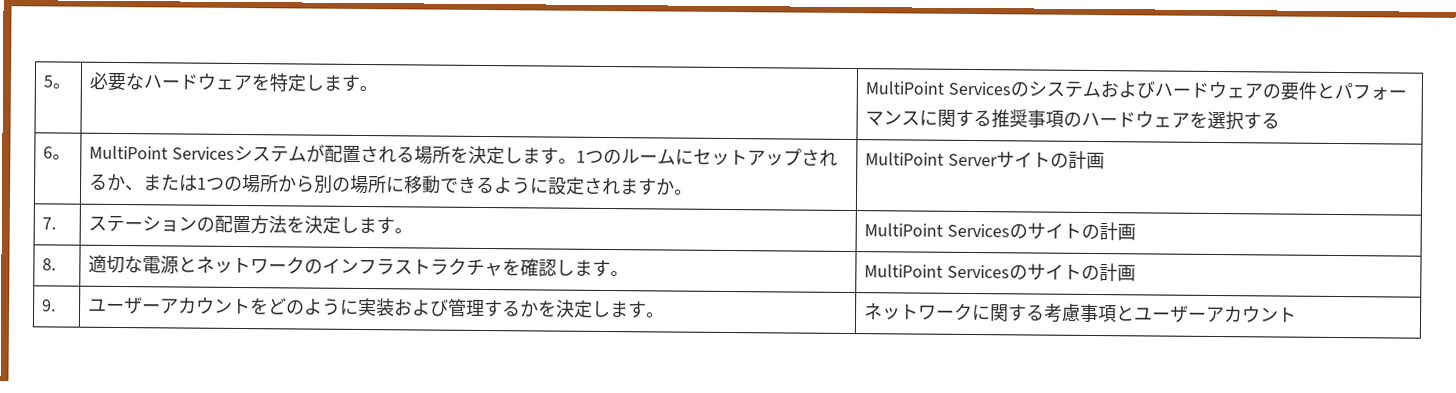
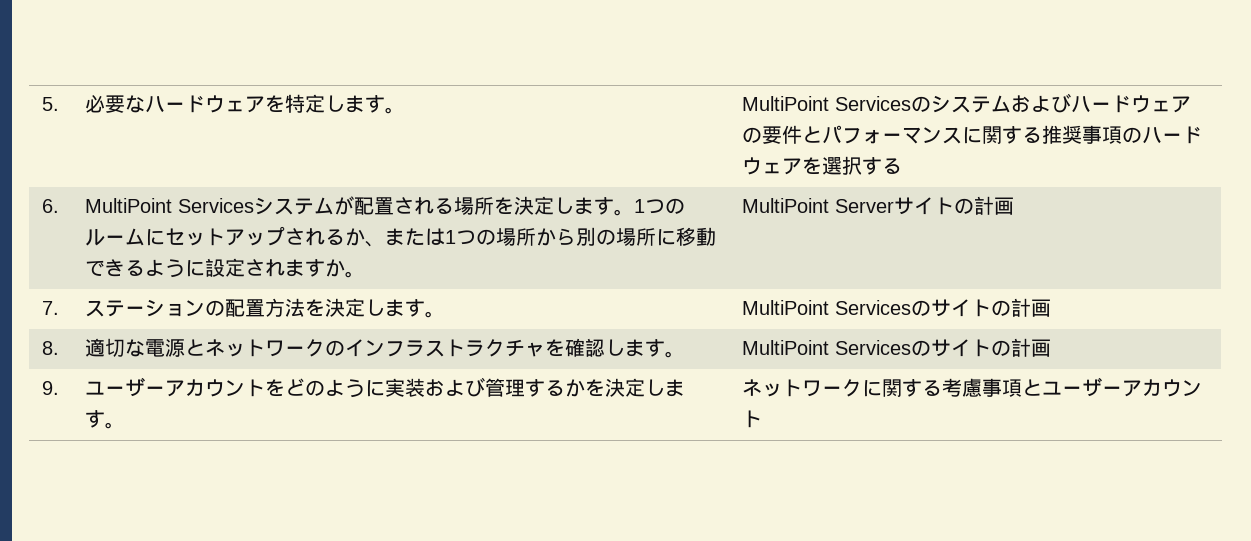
[43,75,72,89] 5。 -> [41,97,59,111] 5.
[43,146,72,160] 6。 -> [41,199,59,213] 6.

